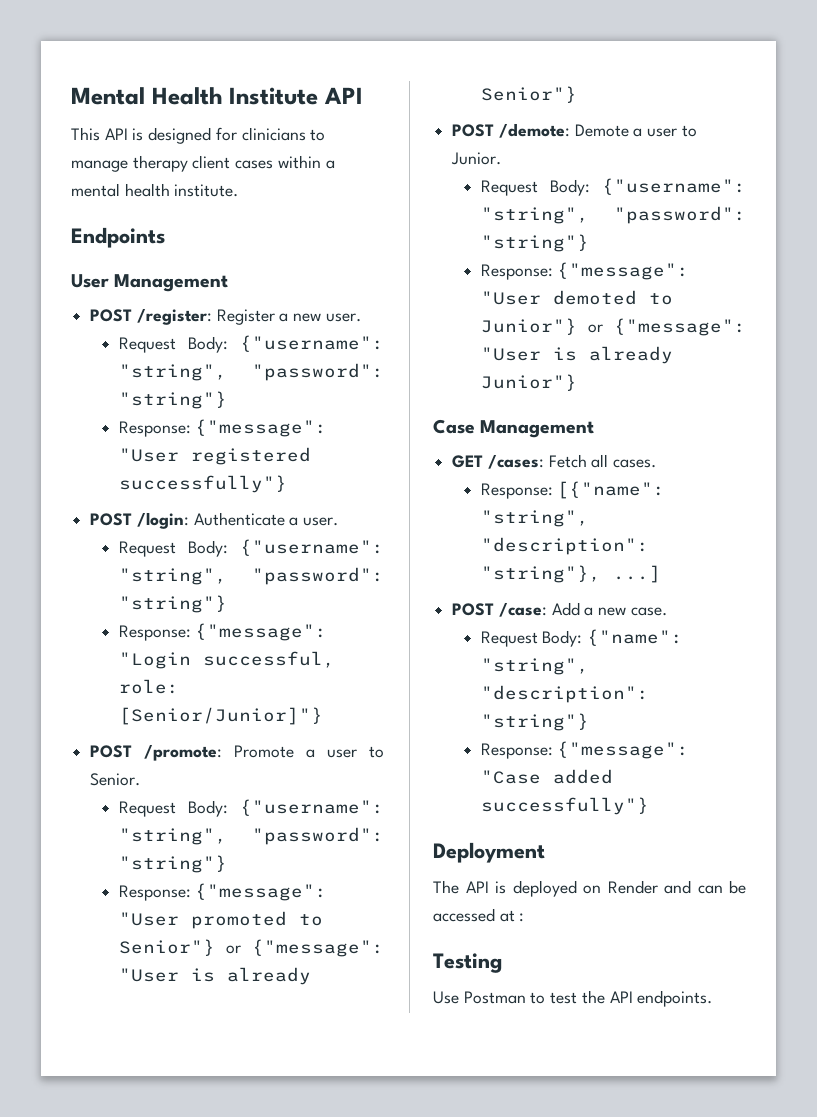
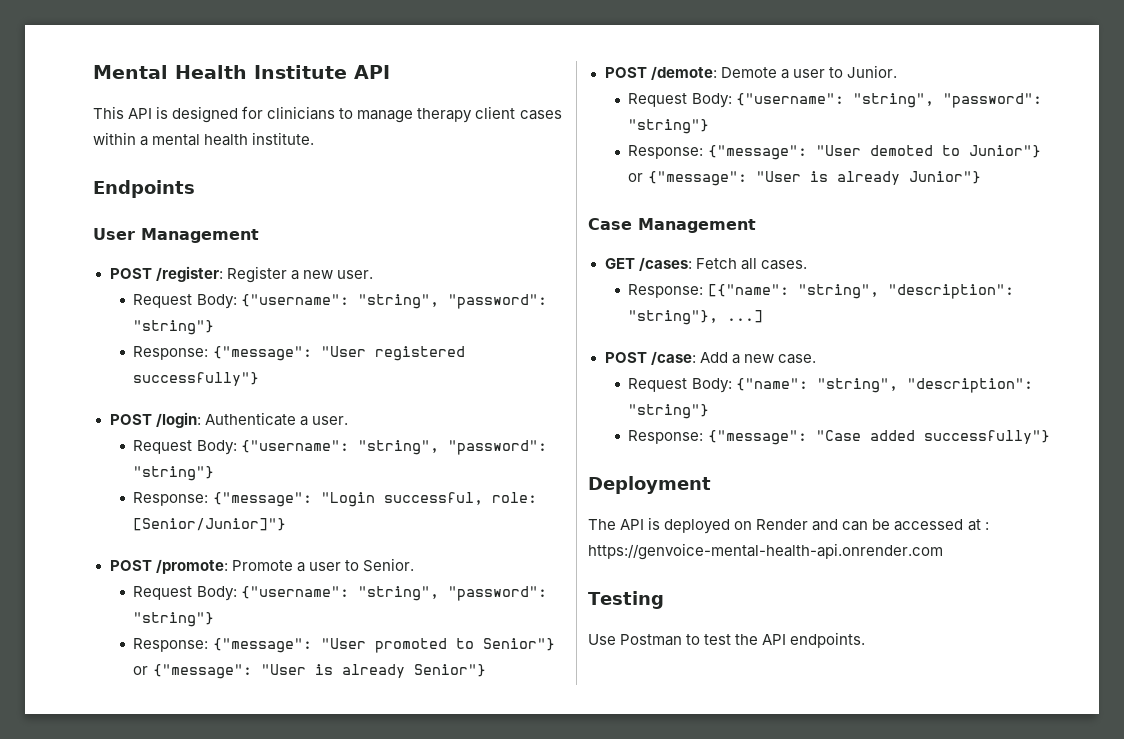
(525, 917) none -> [588,543,943,560] https://genvoice-mental-health-api.onrender.com

